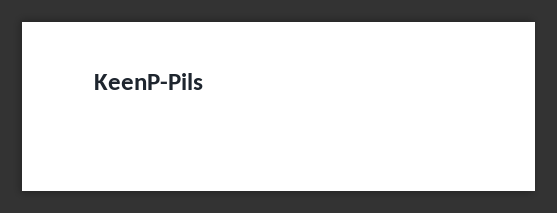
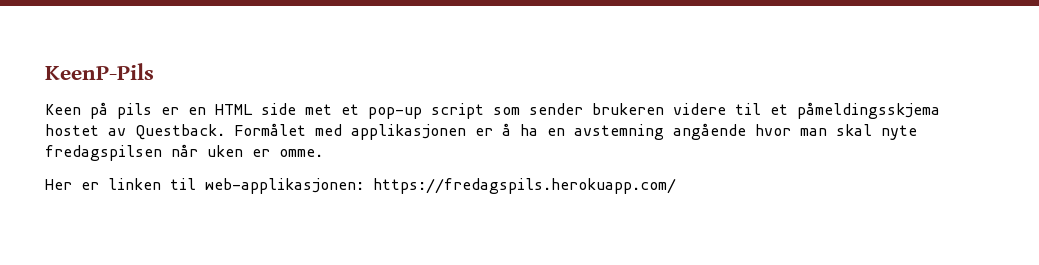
(203, 81) none -> [45,102,940,119] [45,123,917,140] [45,144,323,161] [45,178,676,194] // Keen på pils er en HTML side met et pop-up script som sender brukeren videre til et påmeldingsskjema hostet av Questback. Formålet med applikasjonen er å ha en avstemning angående hvor man skal nyte fredagspilsen når uken er omme. // Her er linken til web-applikasjonen: https://fredagspils.herokuapp.com/

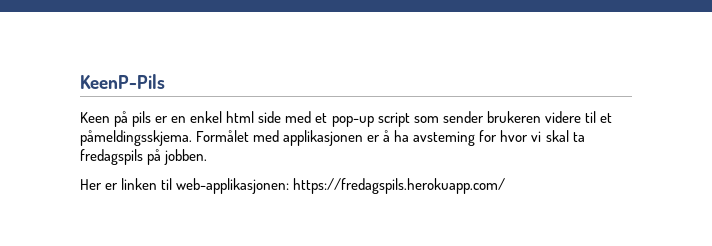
[215,103,332,115] HTML side met -> [190,111,312,123] enkel html side med
[797,102,940,119] [45,124,225,140] påmeldingsskjema hostet av Questback. -> [80,130,192,146] påmeldingsskjema.
[547,123,917,140] [45,144,323,161] en avstemning angående hvor man skal nyte fredagspilsen når uken er omme. -> [413,130,585,146] [80,149,208,165] avsteming for hvor vi skal ta fredagspils på jobben.

